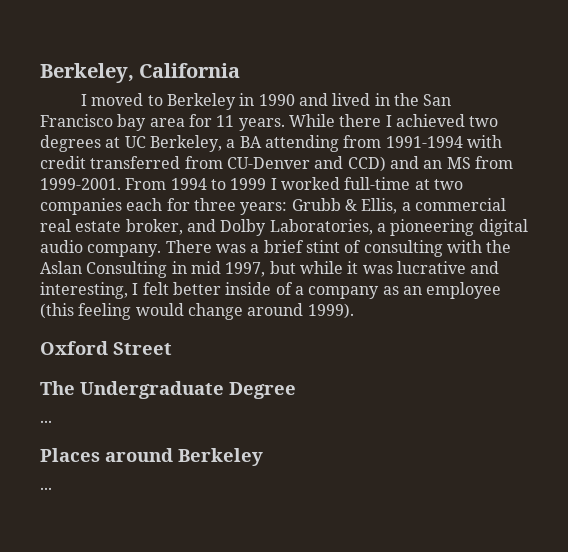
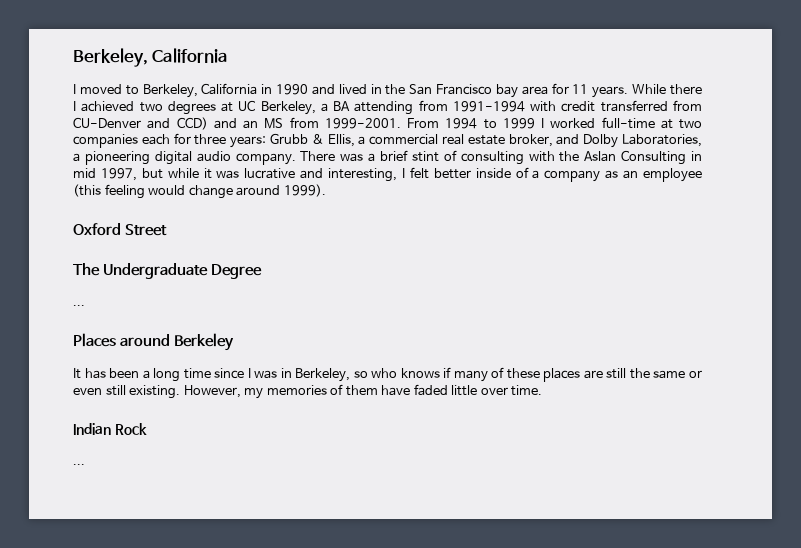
[166,93,236,110] Berkeley -> [142,83,258,98] Berkeley, California
(263, 457) none -> [73,367,703,382] [73,384,543,399] [73,423,147,435] // It has been a long time since I was in Berkeley, so who knows if many of these places are still the same or even still existing. However, my memories of them have faded little over time. // Indian Rock

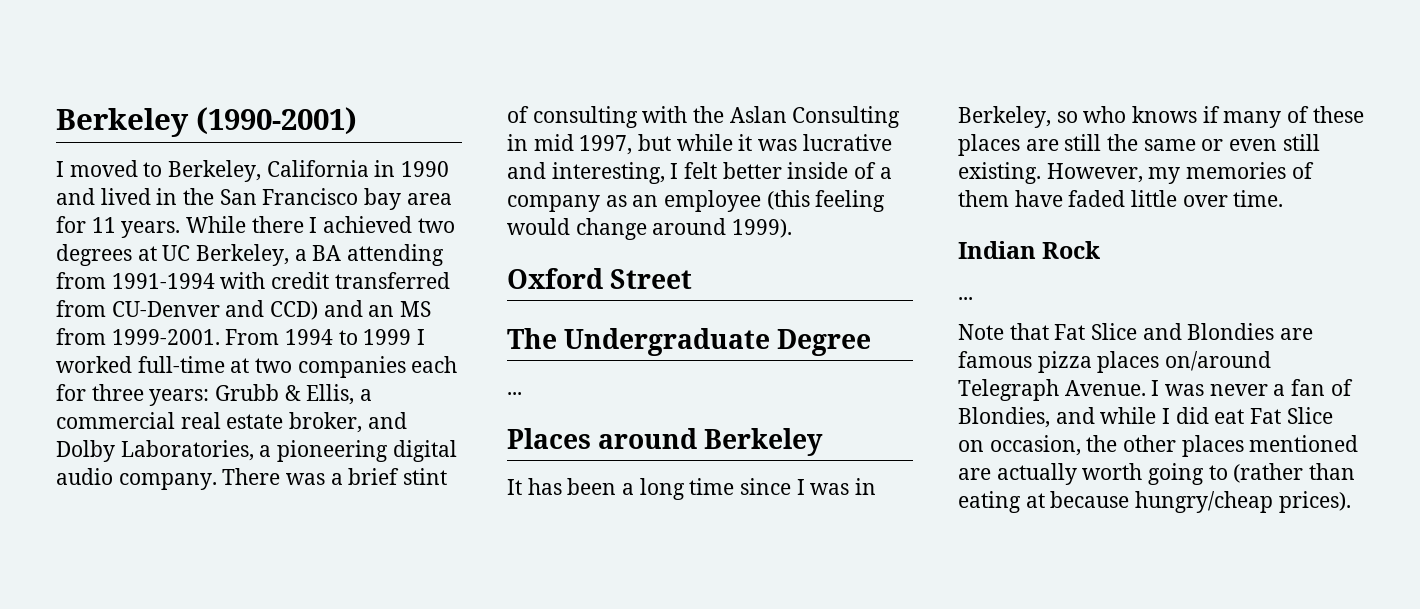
[73,48,229,67] Berkeley, California -> [56,107,357,137] Berkeley (1990-2001)
(85, 464) none -> [958,323,1314,340] [958,351,1272,373] [958,379,1353,401] [958,407,1333,428] [958,435,1359,457] [958,463,1356,485] [958,491,1351,513] // Note that Fat Slice and Blondies are famous pizza places on/around Telegraph Avenue. I was never a fan of Blondies, and while I did eat Fat Slice on occasion, the other places mentioned are actually worth going to (rather than eating at because hungry/cheap prices).

